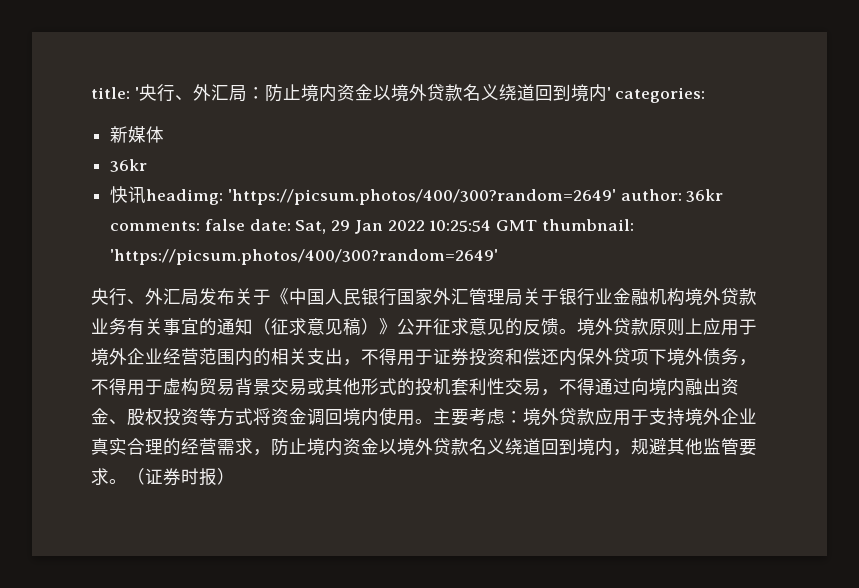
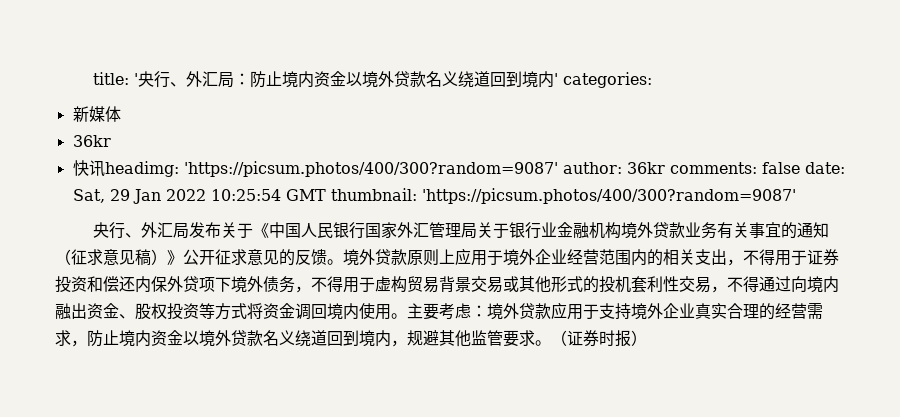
[227,189,616,205] 'https://picsum.photos/400/300?random=2649' -> [183,161,558,177] 'https://picsum.photos/400/300?random=9087'
[110,249,499,265] 'https://picsum.photos/400/300?random=2649' -> [421,188,796,204] 'https://picsum.photos/400/300?random=9087'

